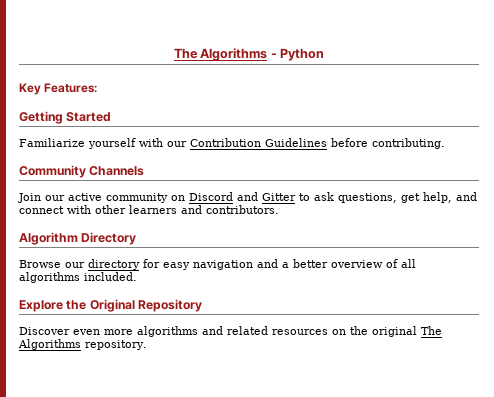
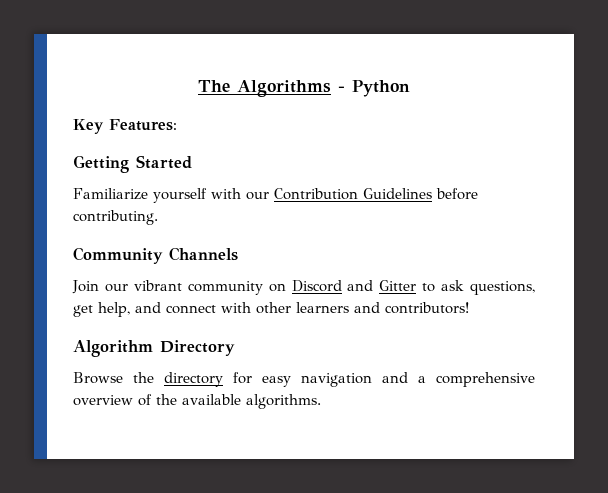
[68,193,102,201] active -> [133,280,182,291] vibrant
[206,205,279,214] contributors. -> [385,302,469,314] contributors!
[65,262,85,268] our -> [133,372,154,383] the
[293,259,328,268] better -> [436,372,535,387] comprehensive
[401,259,416,268] [19,272,137,283] [19,299,203,312] [19,326,442,337] [18,339,147,350] all algorithms included. // Explore the Original Repository // Discover even more algorithms and related resources on the original The Algorithms repository. -> [156,394,321,409] the available algorithms.

